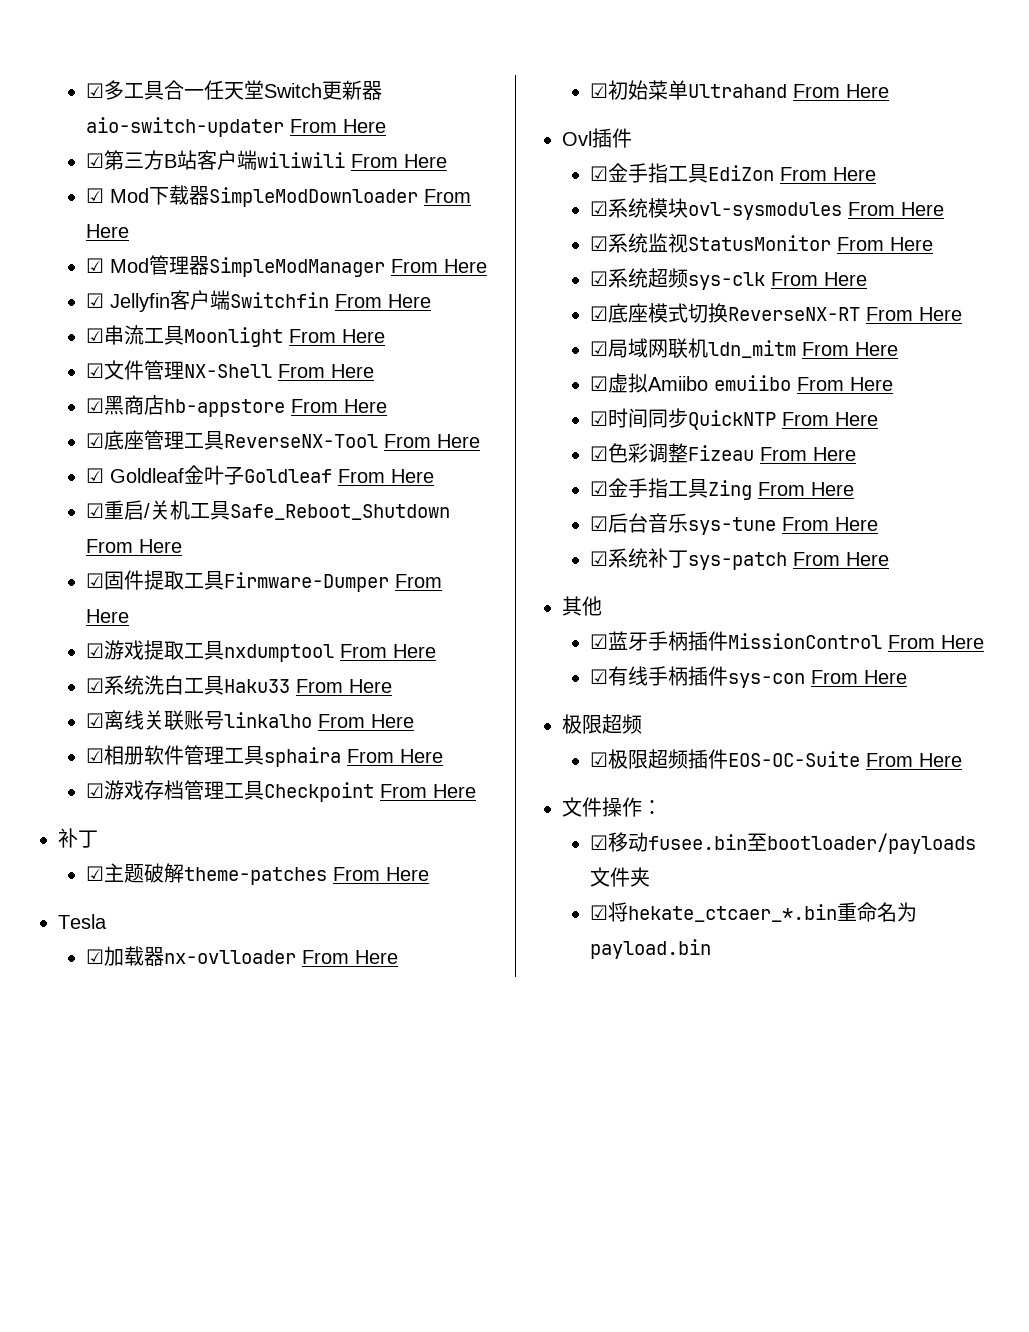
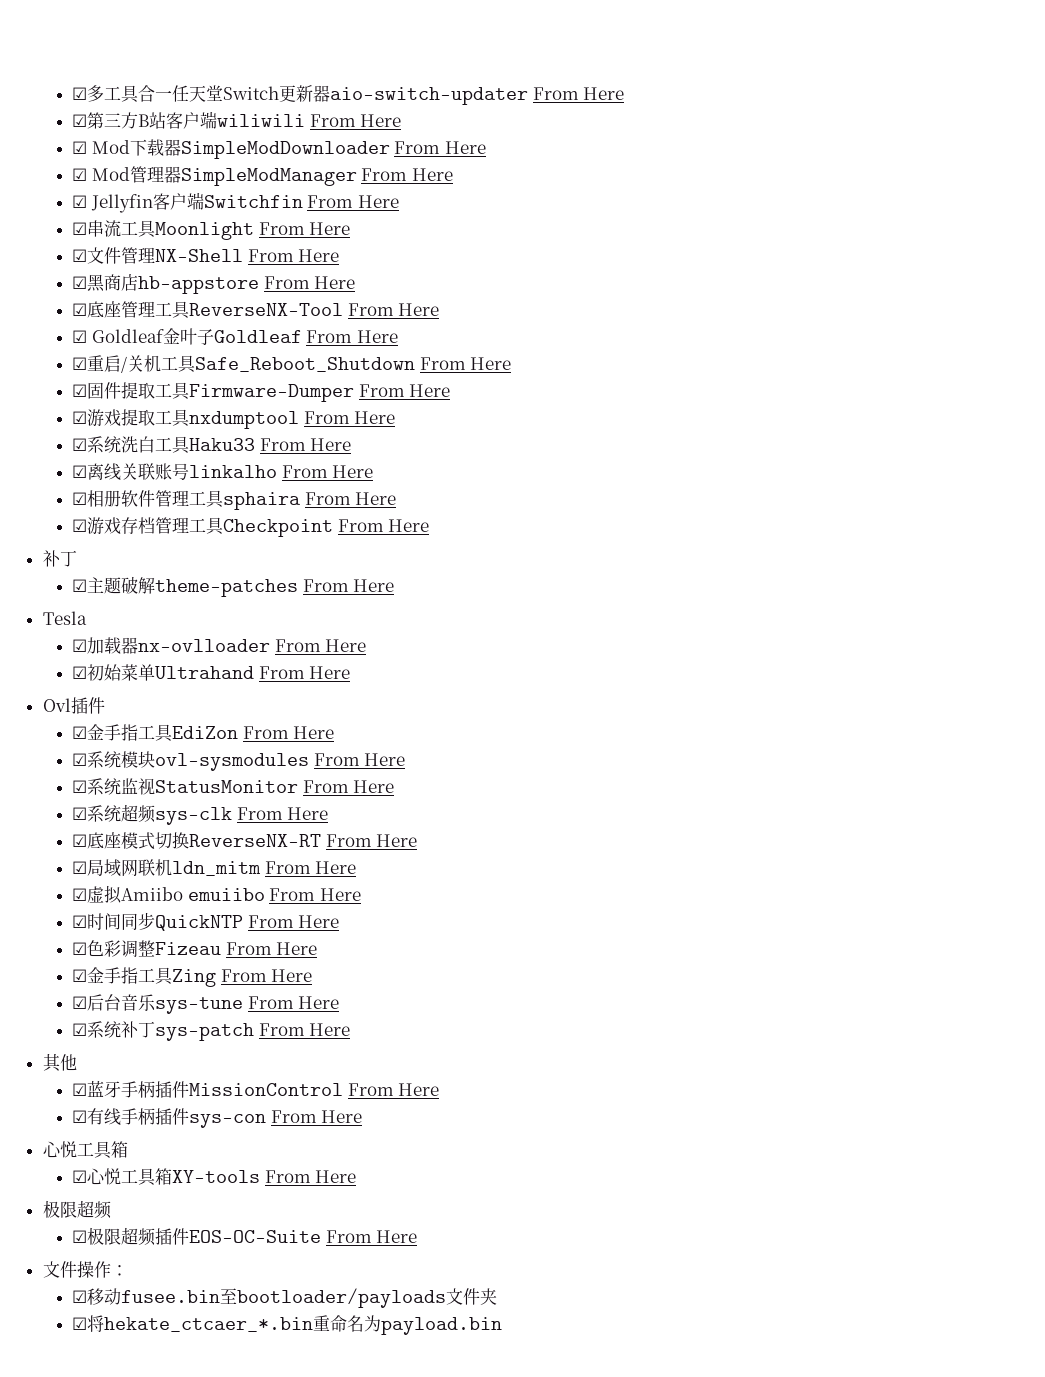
(907, 677) none -> [42,1141,128,1159] [71,1168,357,1186] // 心悦工具箱 // ☑心悦工具箱XY-tools From Here

